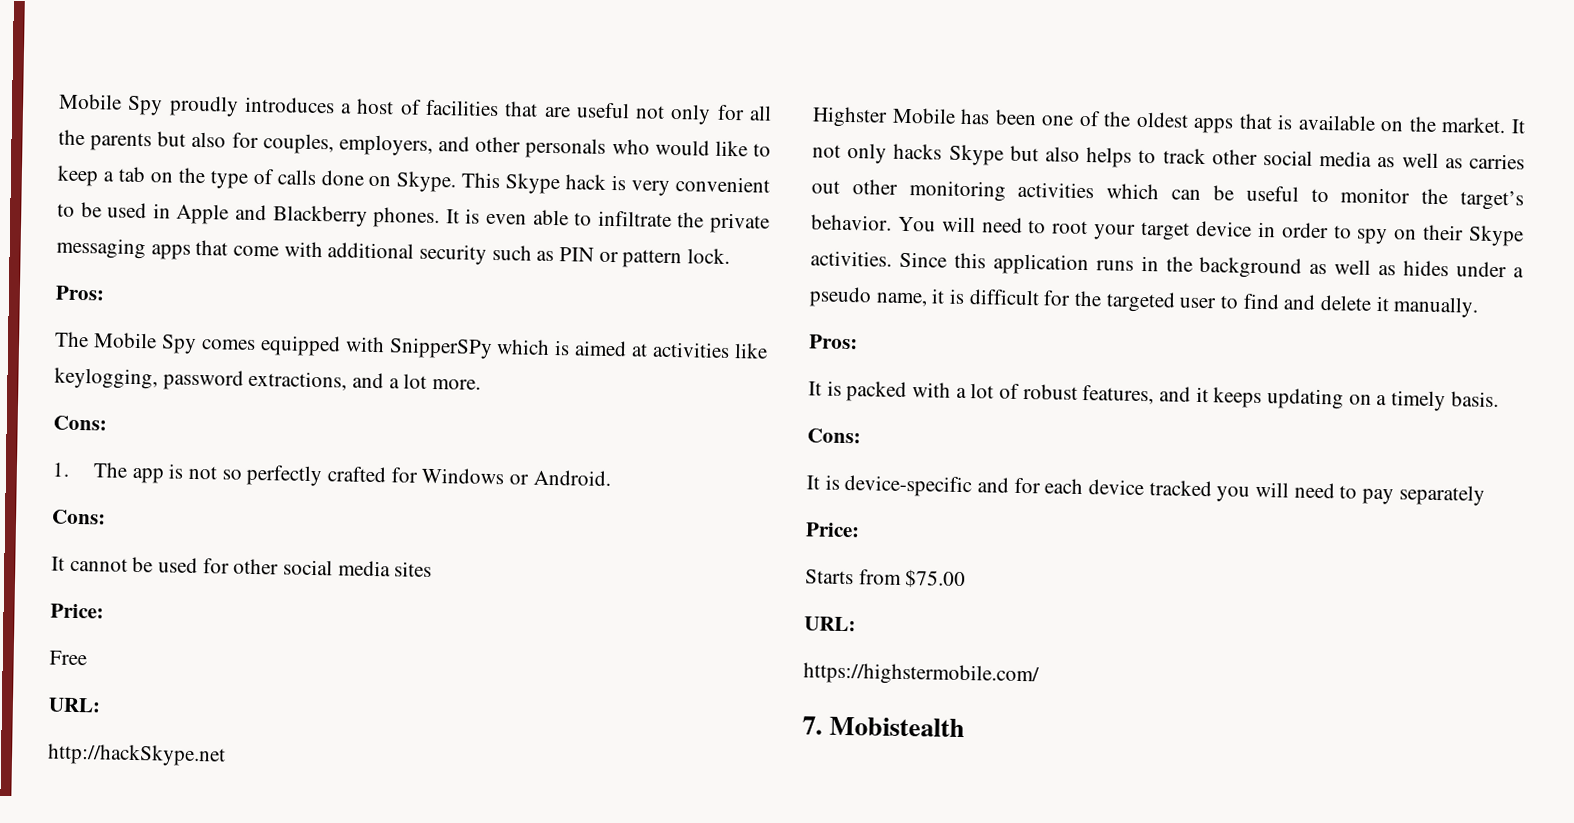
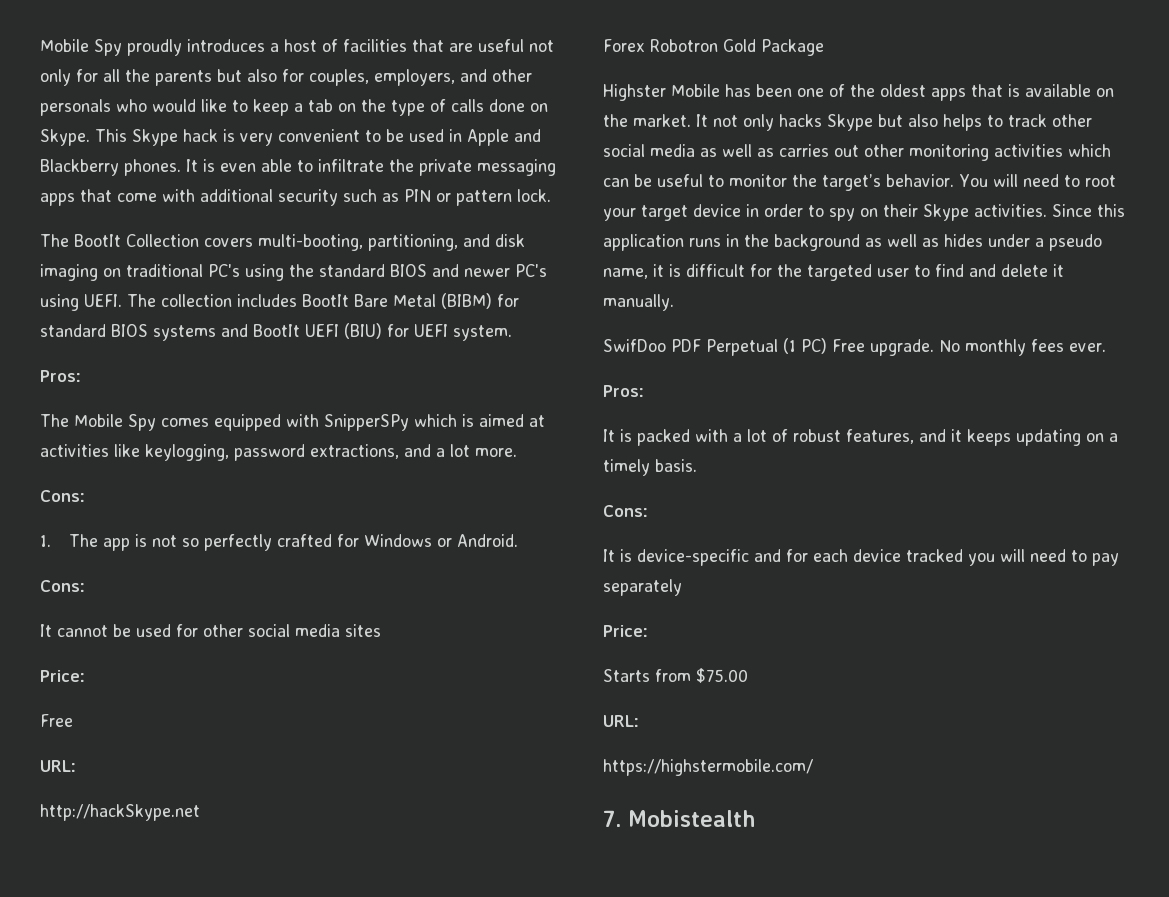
(731, 256) none -> [40,234,525,251] [40,264,547,281] [40,293,519,311] [40,323,512,341] // The BootIt Collection covers multi-booting, partitioning, and disk imaging on traditional PC's using the standard BIOS and newer PC's using UEFI. The collection includes BootIt Bare Metal (BIBM) for standard BIOS systems and BootIt UEFI (BIU) for UEFI system.
(226, 755) none -> [603,39,824,56] // Forex Robotron Gold Package
(1480, 307) none -> [603,338,1106,356] // SwifDoo PDF Perpetual (1 PC) Free upgrade. No monthly fees ever.

